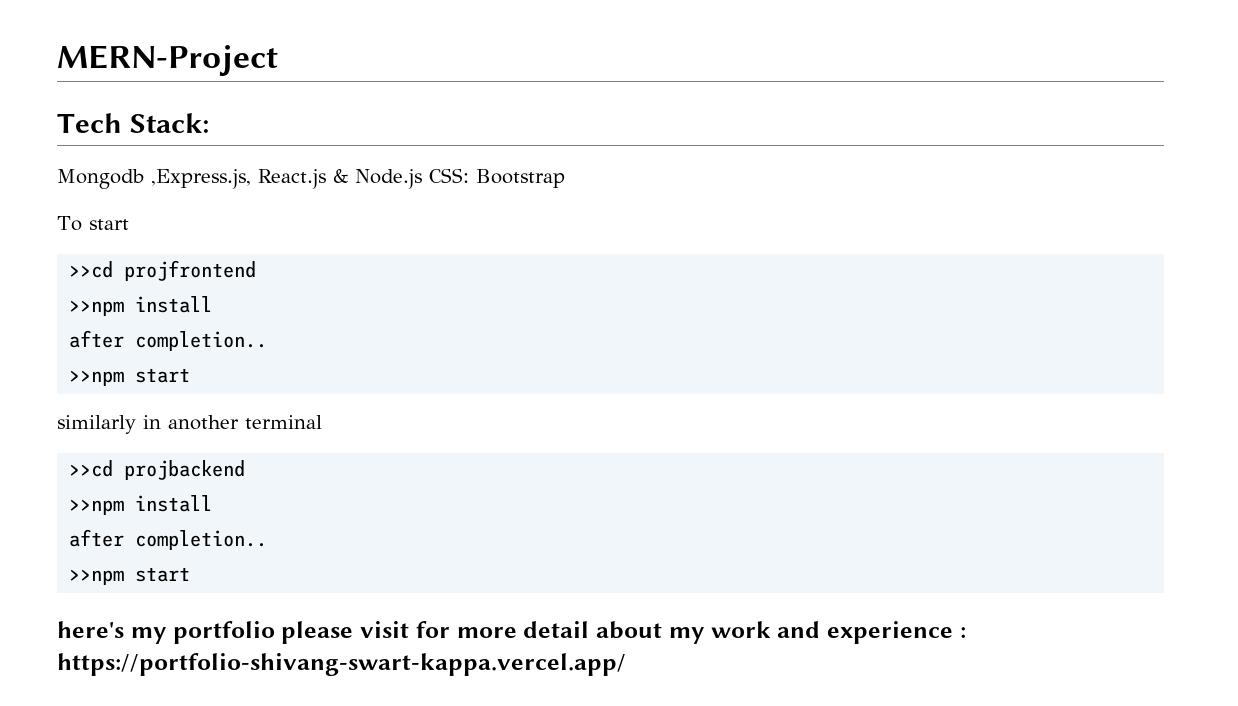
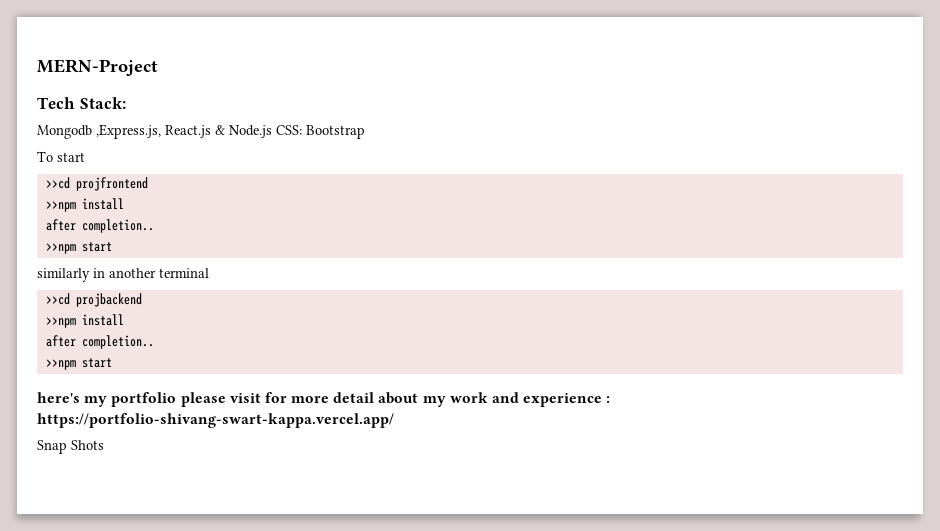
(626, 664) none -> [37,440,104,454] // Snap Shots

